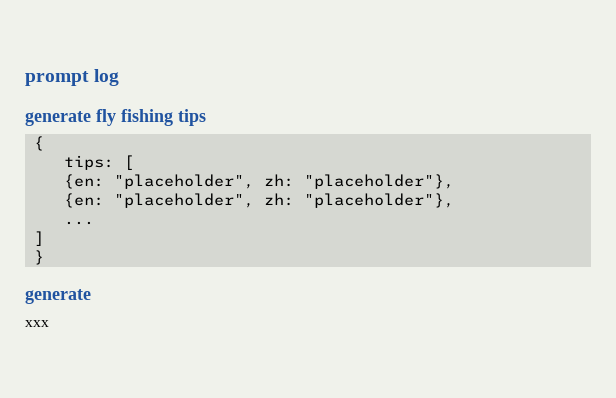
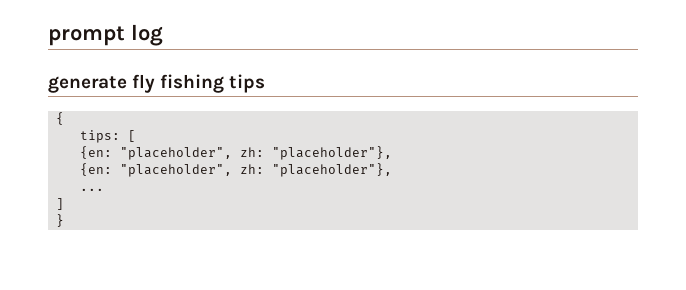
[25,289,91,304] [25,320,49,327] // generate // xxx -> (64, 220) none

